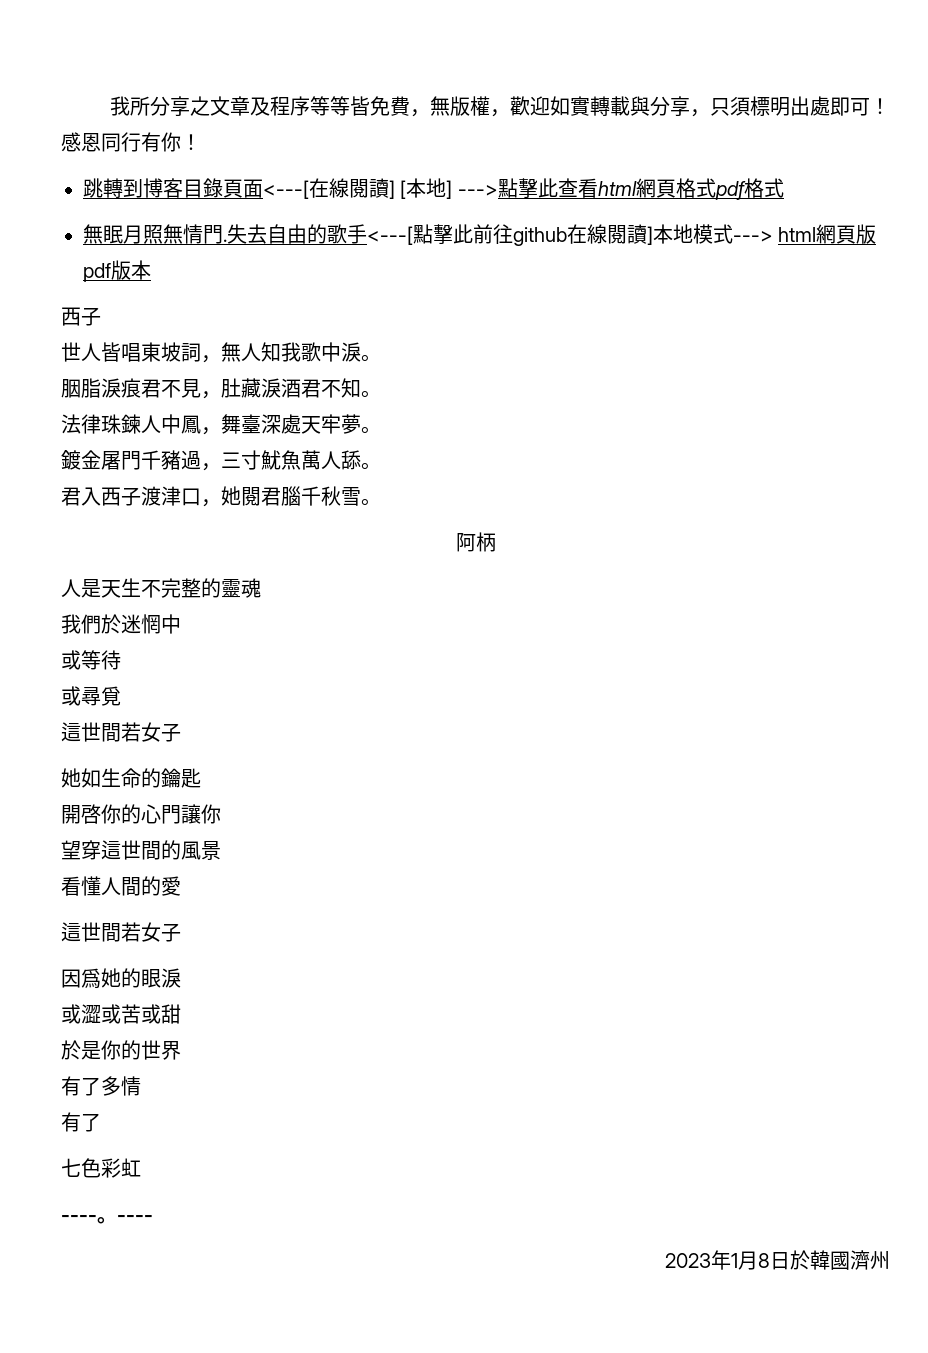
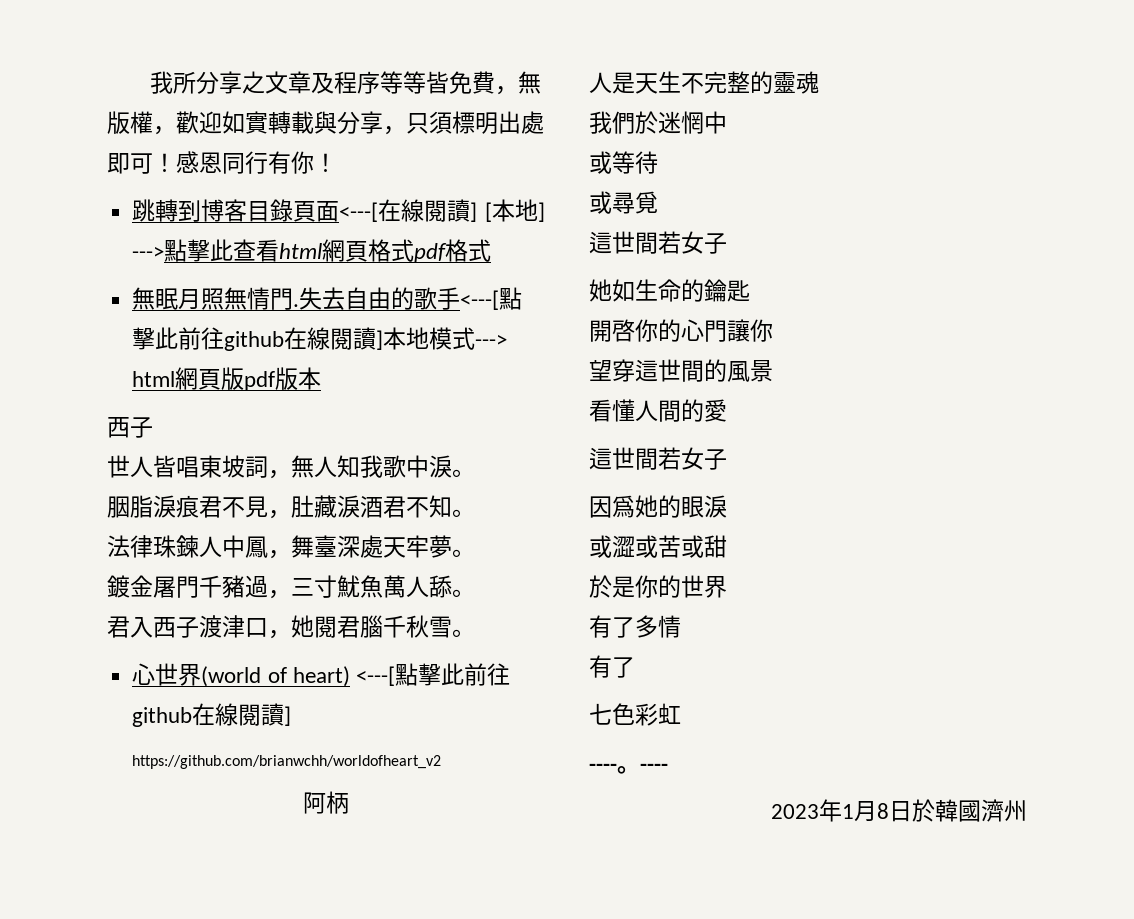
(381, 502) none -> [132,663,510,687] [132,703,292,727] [132,755,442,769] // 心世界(world of heart) <---[點擊此前往github在線閱讀] https://github.com/brianwchh/worldofheart_v2

